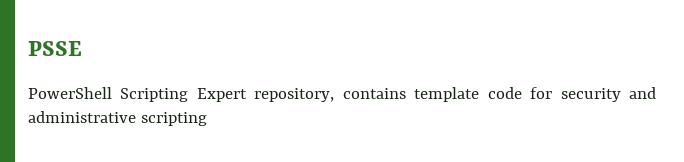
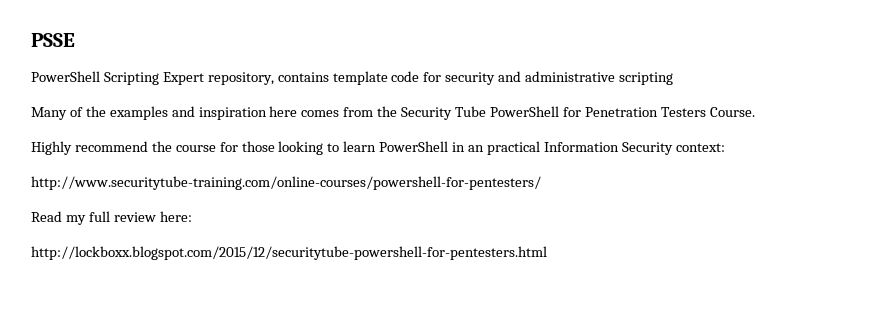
(207, 119) none -> [31,106,755,120] [31,141,725,155] [31,176,541,190] [31,211,192,225] [31,246,547,260] // Many of the examples and inspiration here comes from the Security Tube PowerShell for Penetration Testers Course. // Highly recommend the course for those looking to learn PowerShell in an practical Information Security context: // http://www.securitytube-training.com/online-courses/powershell-for-pentesters/ // Read my full review here: // http://lockboxx.blogspot.com/2015/12/securitytube-powershell-for-pentesters.html

